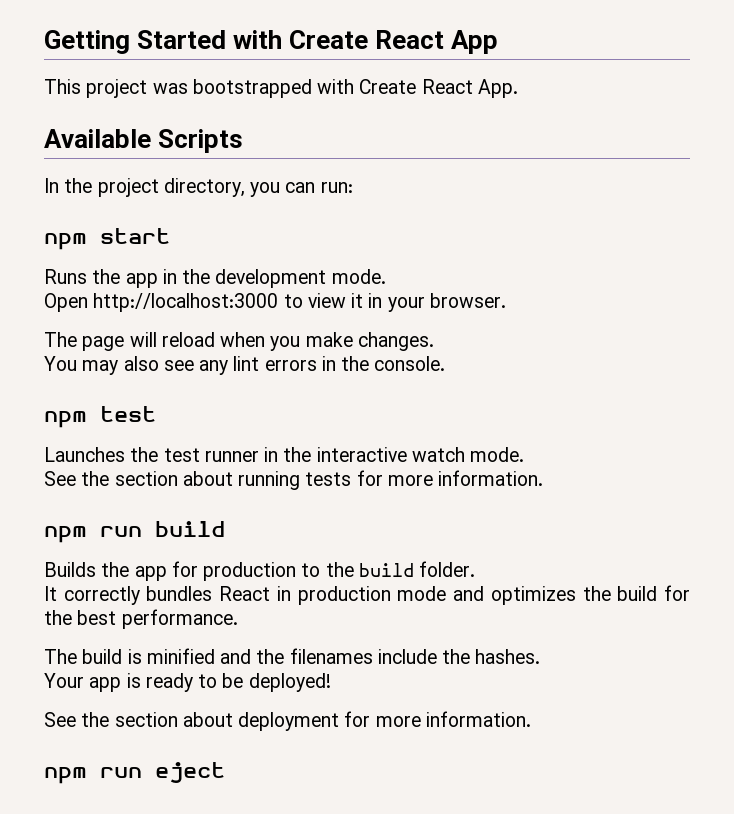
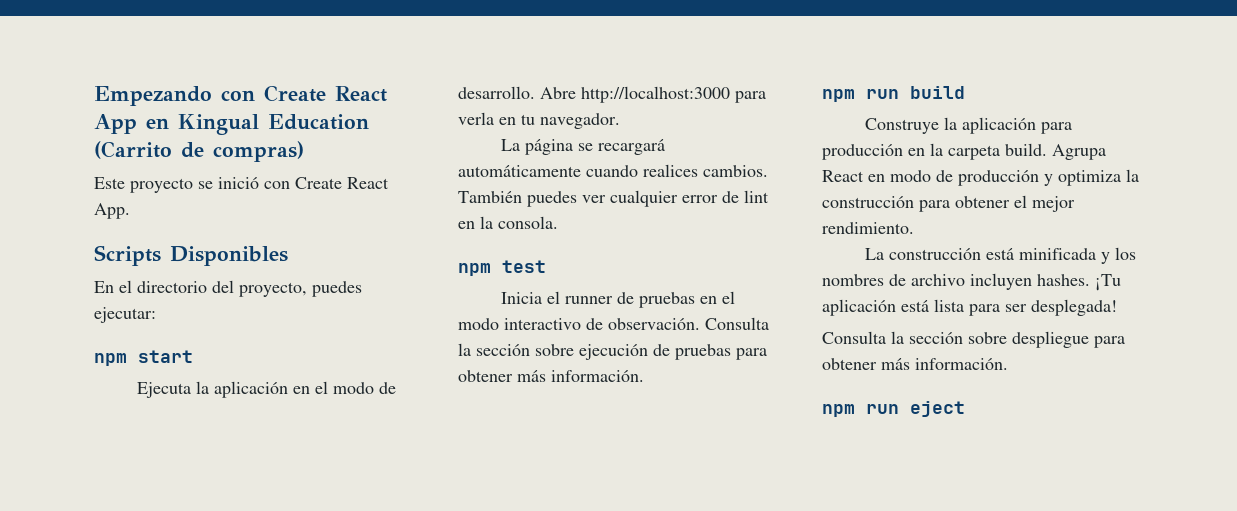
[44,30,283,54] Getting Started with -> [94,86,255,106] Empezando con
[44,79,355,98] // This project was bootstrapped with -> [146,114,369,135] [94,141,304,162] [94,177,290,193] en Kingual Education (Carrito de compras) // Este proyecto se inició con
[44,129,151,148] Available -> (130, 211) none
[44,178,353,197] [44,228,170,250] [44,269,386,288] [44,293,506,312] [44,332,434,351] [44,356,446,375] [44,406,156,428] [44,447,525,462] [44,470,544,490] [44,521,225,543] [44,561,476,581] [44,585,691,605] [44,609,238,629] [44,648,541,664] [44,673,331,692] [44,711,531,731] // In the project directory, you can run: // npm start // Runs the app in the development mode. // Open http://localhost:3000 to view it in your browser. // The page will reload when you make changes. // You may also see any lint errors in the console. // npm test // Launches the test runner in the interactive watch mode. // See the section about running tests for more information. // npm run build // Builds the app for production to the build folder. // It correctly bundles React in production mode and optimizes the build for the best performance. // The build is minified and the filenames include the hashes. // Your app is ready to be deployed! // See the section about deployment for more information. -> [170,246,288,266] [94,280,362,297] [94,307,156,323] [94,350,193,366] [136,381,396,398] [458,86,766,103] [458,112,620,129] [500,139,665,155] [458,164,768,177] [458,190,769,207] [458,216,558,229] [458,260,546,276] [500,291,735,308] [458,317,769,330] [458,343,767,360] [458,370,644,382] [822,86,965,102] [864,117,1072,134] [822,143,1106,160] [822,169,1139,186] [822,195,1075,212] [822,222,914,234] [864,247,1136,264] [822,273,1121,291] [822,299,1117,316] [822,331,1125,348] [822,358,1008,370] Disponibles // En el directorio del proyecto, puedes ejecutar: // npm start // Ejecuta la aplicación en el modo de desarrollo. Abre http://localhost:3000 para verla en tu navegador. // La página se recargará automáticamente cuando realices cambios. También puedes ver cualquier error de lint en la consola. // npm test // Inicia el runner de pruebas en el modo interactivo de observación. Consulta la sección sobre ejecución de pruebas para obtener más información. // npm run build // Construye la aplicación para producción en la carpeta build. Agrupa React en modo de producción y optimiza la construcción para obtener el mejor rendimiento. // La construcción está minificada y los nombres de archivo incluyen hashes. ¡Tu aplicación está lista para ser desplegada! // Consulta la sección sobre despliegue para obtener más información.

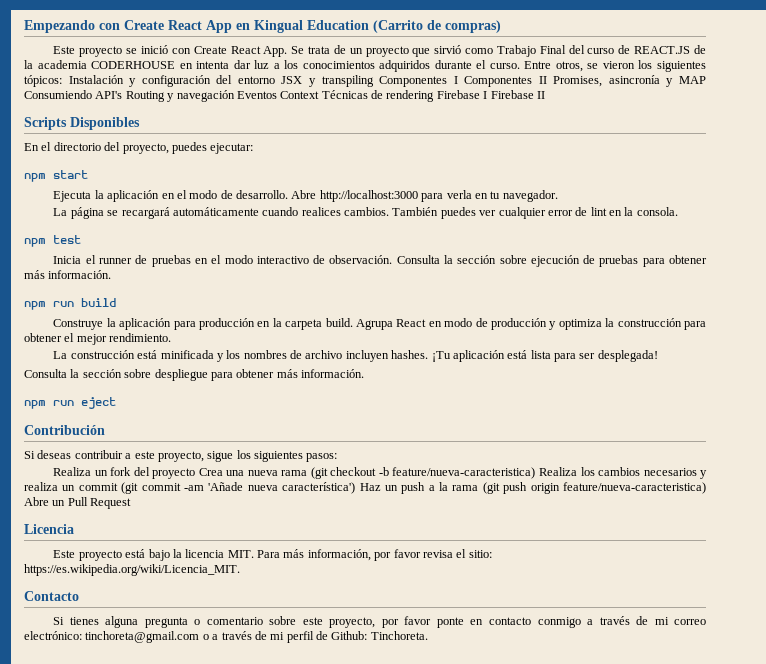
(130, 211) none -> [291,45,706,57] [24,60,706,72] [24,75,706,87] [24,90,545,102] Se trata de un proyecto que sirvió como Trabajo Final del curso de REACT.JS de la academia CODERHOUSE en intenta dar luz a los conocimientos adquiridos durante el curso. Entre otros, se vieron los siguientes tópicos: Instalación y configuración del entorno JSX y transpiling Componentes I Componentes II Promises, asincronía y MAP Consumiendo API's Routing y navegación Eventos Context Técnicas de rendering Firebase I Firebase II
(965, 409) none -> [24,425,105,435] [24,450,338,462] [53,467,707,479] [24,482,707,494] [24,497,132,509] [24,524,74,534] [53,549,492,561] [24,564,240,576] [24,591,79,601] [53,616,706,628] [24,631,428,643] // Contribución // Si deseas contribuir a este proyecto, sigue los siguientes pasos: // Realiza un fork del proyecto Crea una nueva rama (git checkout -b feature/nueva-caracteristica) Realiza los cambios necesarios y realiza un commit (git commit -am 'Añade nueva característica') Haz un push a la rama (git push origin feature/nueva-caracteristica) Abre un Pull Request // Licencia // Este proyecto está bajo la licencia MIT. Para más información, por favor revisa el sitio: https://es.wikipedia.org/wiki/Licencia_MIT. // Contacto // Si tienes alguna pregunta o comentario sobre este proyecto, por favor ponte en contacto conmigo a través de mi correo electrónico: tinchoreta@gmail.com o a través de mi perfil de Github: Tinchoreta.

